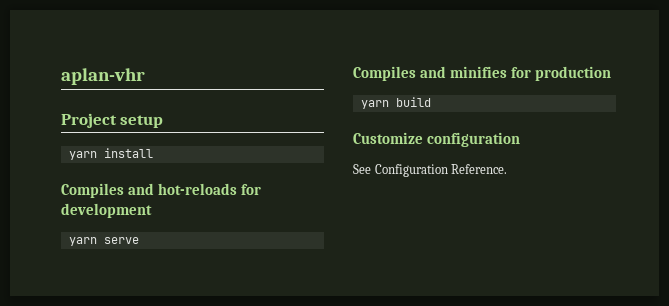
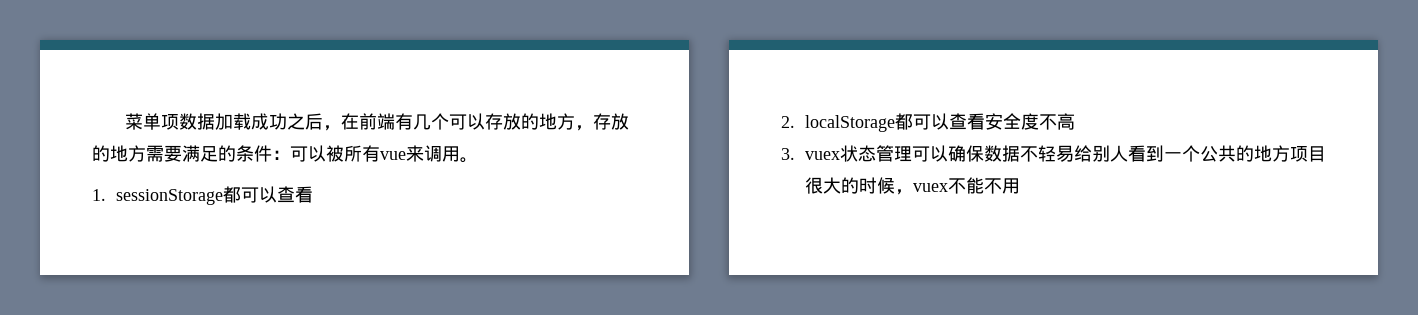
[61,68,145,85] [61,113,164,128] [68,148,153,160] [61,183,261,198] [61,203,152,218] [68,237,139,246] [353,66,611,81] [360,97,431,109] [353,132,520,147] [353,164,508,177] aplan-vhr // Project setup // yarn install // Compiles and hot-reloads for development // yarn serve // Compiles and minifies for production // yarn build // Customize configuration // See Configuration Reference. -> [125,113,630,131] [92,145,478,163] [92,186,313,205] [781,113,1075,132] [781,145,1326,162] [804,177,1020,195] 菜单项数据加载成功之后，在前端有几个可以存放的地方，存放的地方需要满足的条件：可以被所有vue来调用。 // 1. sessionStorage都可以查看 // 2. localStorage都可以查看安全度不高 // 3. vuex状态管理可以确保数据不轻易给别人看到一个公共的地方项目很大的时候，vuex不能不用

